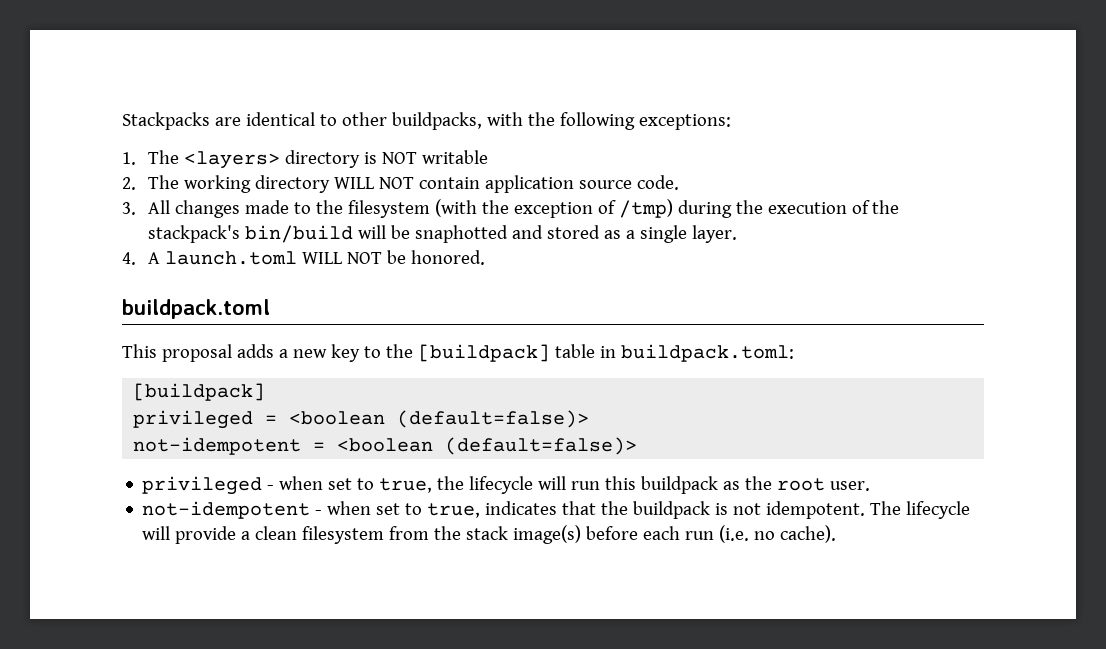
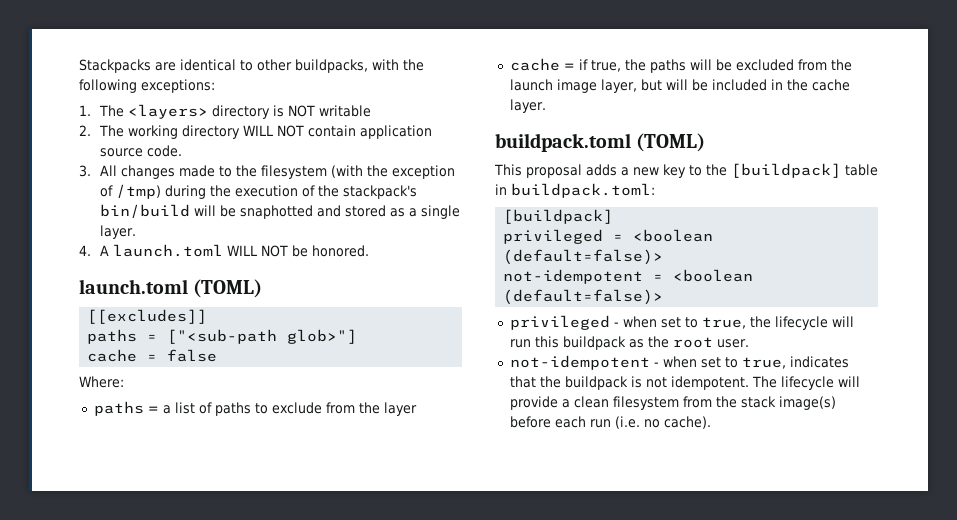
(485, 257) none -> [79,279,263,298] [87,309,208,324] [87,329,358,344] [87,349,218,362] [79,376,124,388] [93,401,417,416] [509,58,852,73] [509,79,850,93] [509,99,546,113] // launch.toml (TOML) // [[excludes]] // paths = ["<sub-path glob>"] // cache = false // Where: // paths = a list of paths to exclude from the layer // cache = if true, the paths will be excluded from the launch image layer, but will be included in the cache layer.
(270, 309) none -> [636,133,706,152] (TOML)

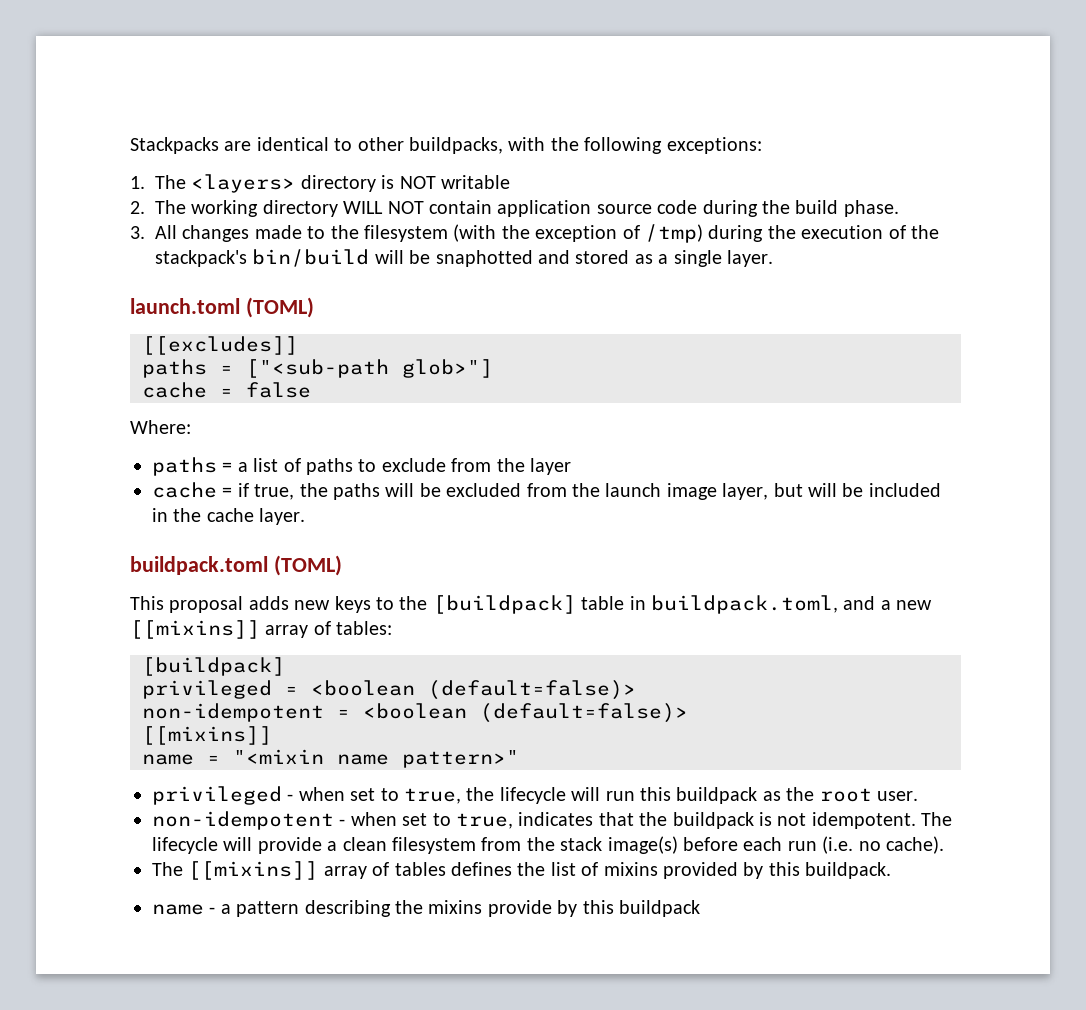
[146,145,182,157] code. -> [657,200,899,217] code during the build phase.
[79,244,369,257] // 4. A launch.toml WILL NOT be honored. -> (773, 258) none
[621,164,686,178] a new key -> [294,596,371,613] new keys
[511,183,655,198] buildpack.toml: -> [650,595,933,614] [130,620,393,639] buildpack.toml, and a new [[mixins]] array of tables:
[503,269,754,284] [503,289,664,305] not-idempotent = <boolean (default=false)> -> [142,703,688,723] [142,726,272,745] [142,749,519,768] non-idempotent = <boolean (default=false)> // [[mixins]] // name = "<mixin name pattern>"
[509,355,650,370] not-idempotent -> [152,811,334,830] non-idempotent
(711, 422) none -> [152,861,892,880] [152,900,700,917] // The [[mixins]] array of tables defines the list of mixins provided by this buildpack. // name - a pattern describing the mixins provide by this buildpack

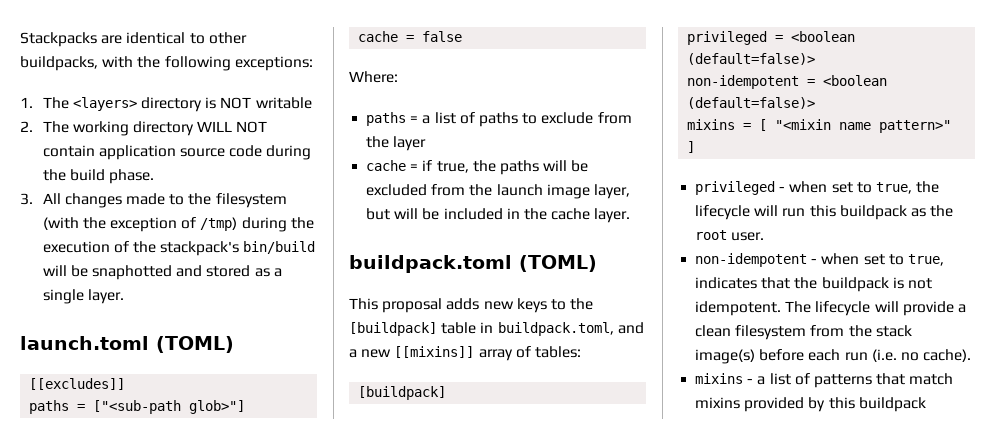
[142,726,272,745] [142,754,220,765] [[mixins]] // name = -> [687,119,768,131] mixins = [
(519, 759) none -> [687,141,696,153] ]
[152,861,892,880] [152,900,552,917] The [[mixins]] array of tables defines the list of mixins provided by this buildpack. // name - a pattern describing the mixins provide -> [695,373,954,388] [695,397,805,412] mixins - a list of patterns that match mixins provided

